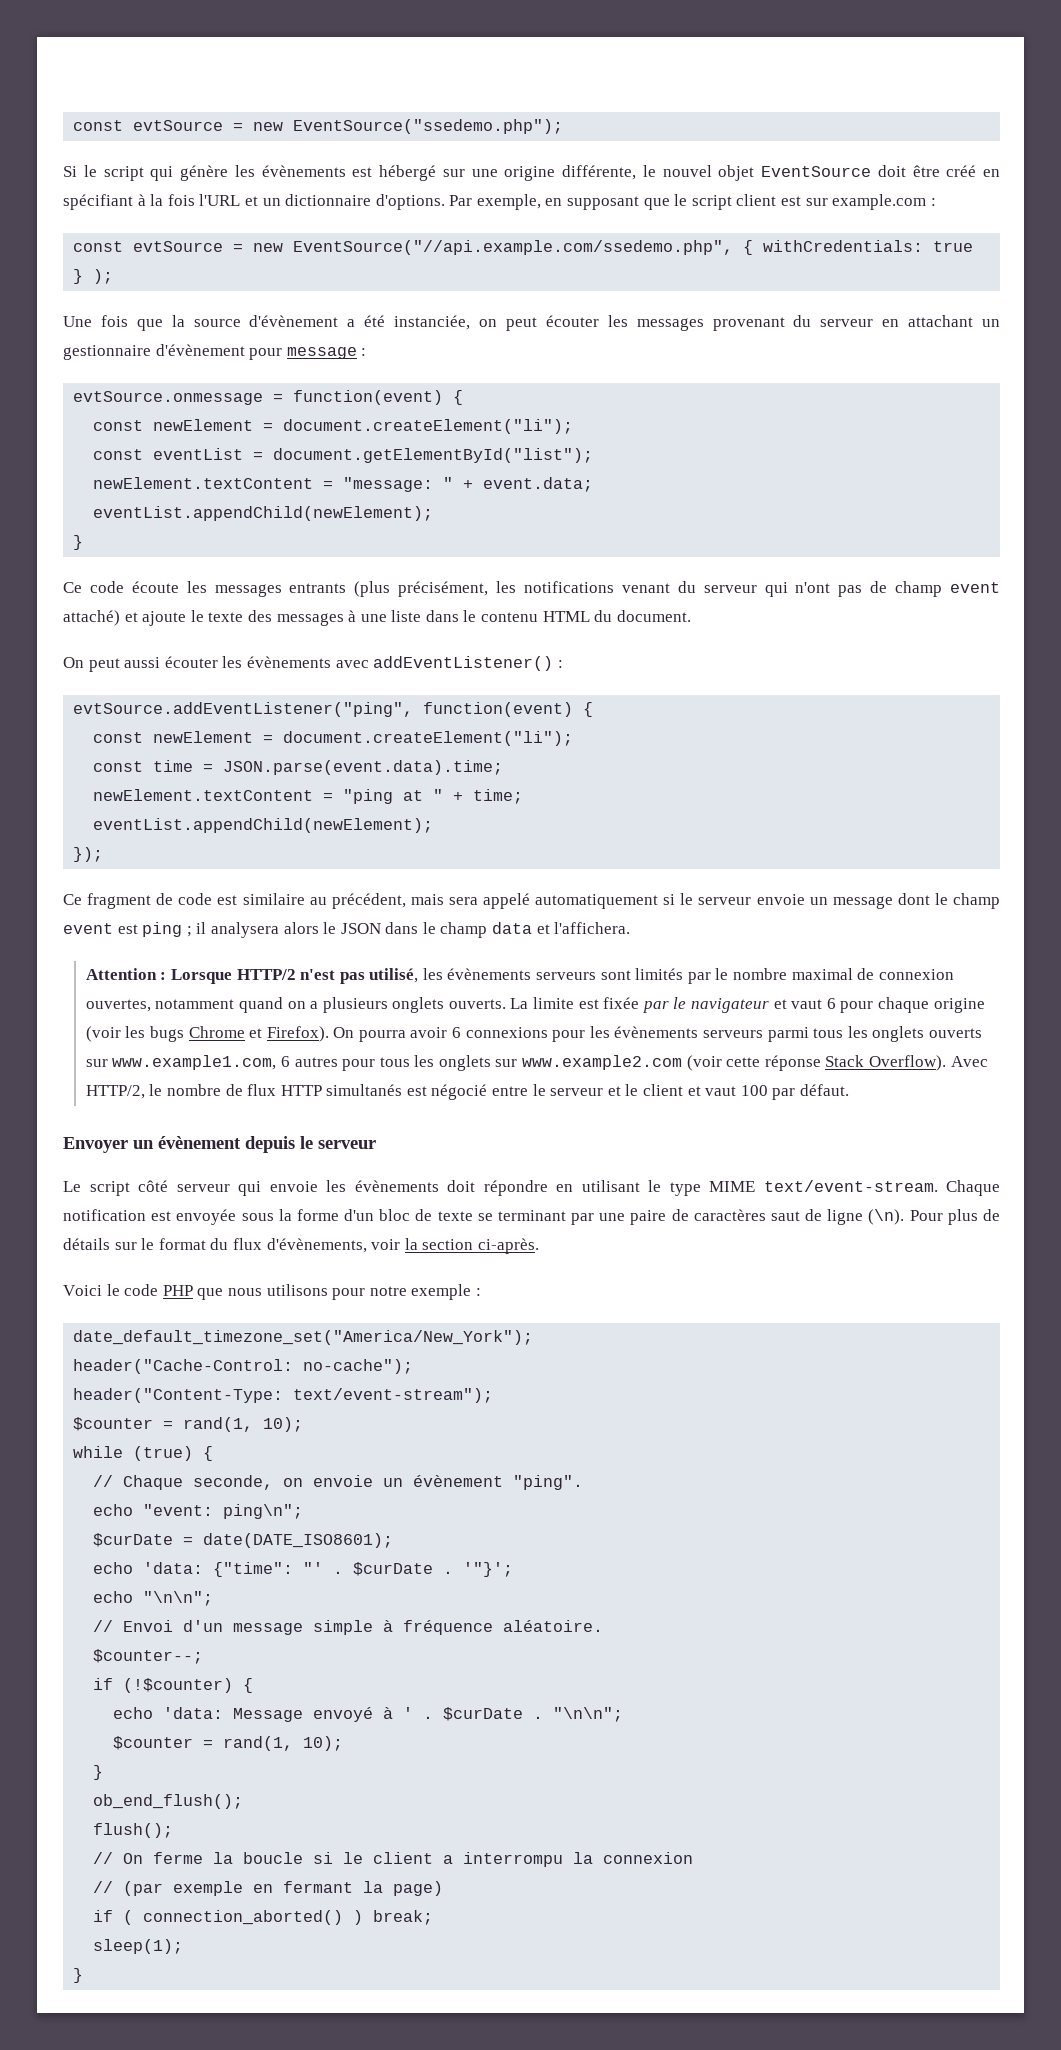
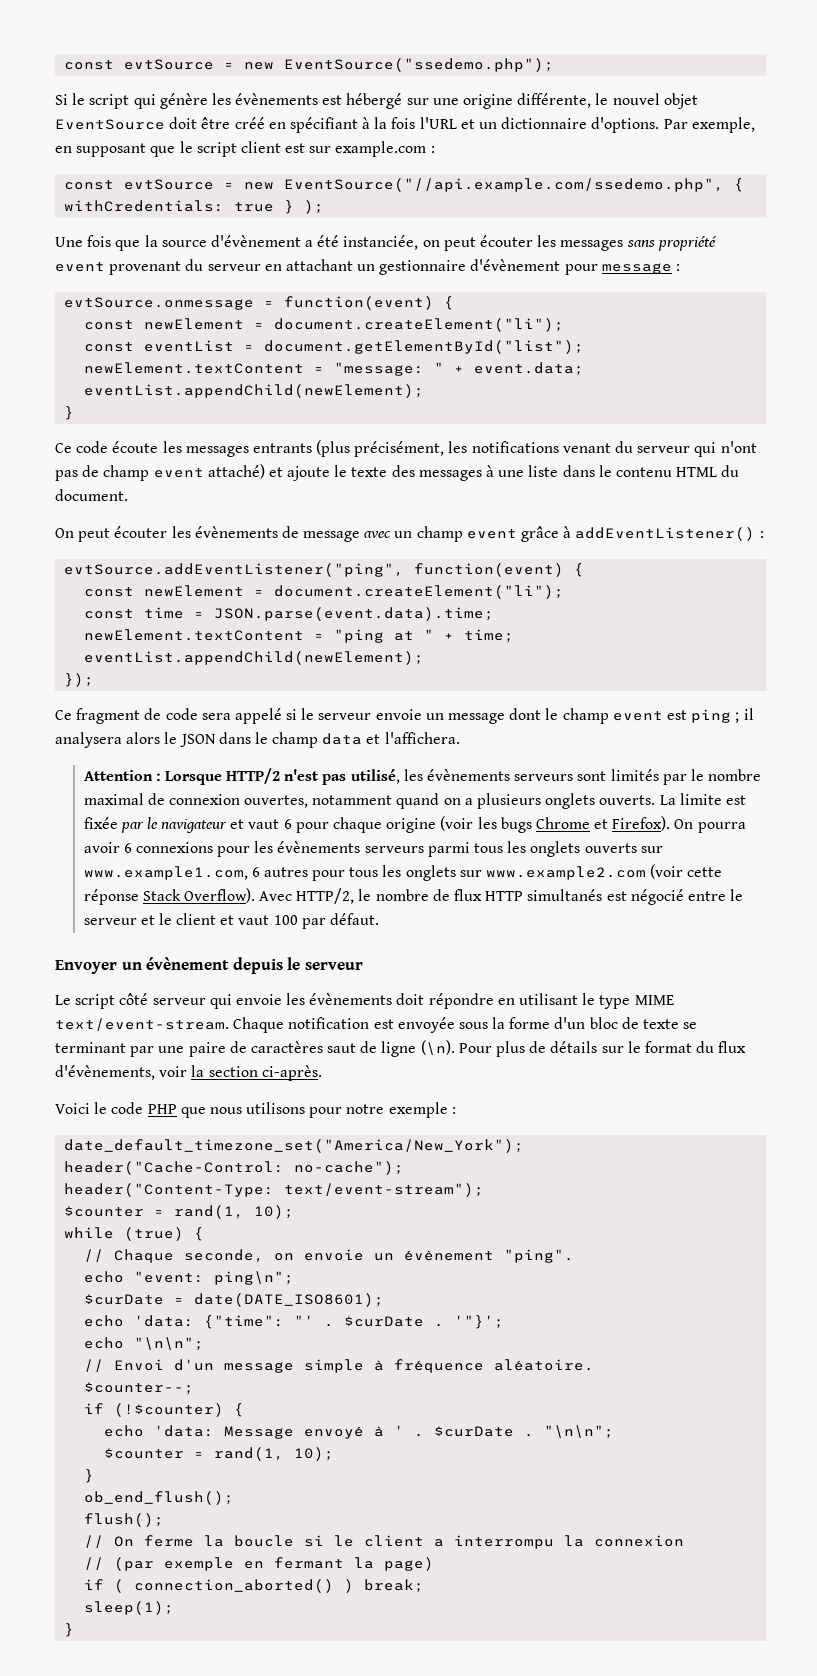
(704, 324) none -> [626,236,716,251] [55,262,105,272] sans propriété event
[124,657,161,668] aussi -> (111, 535) none
[335,660,369,668] avec -> [281,526,572,542] de message avec un champ event grâce à
[217,893,444,909] est similaire au précédent, mais -> (198, 714) none
[535,894,659,909] automatiquement -> (282, 716) none

